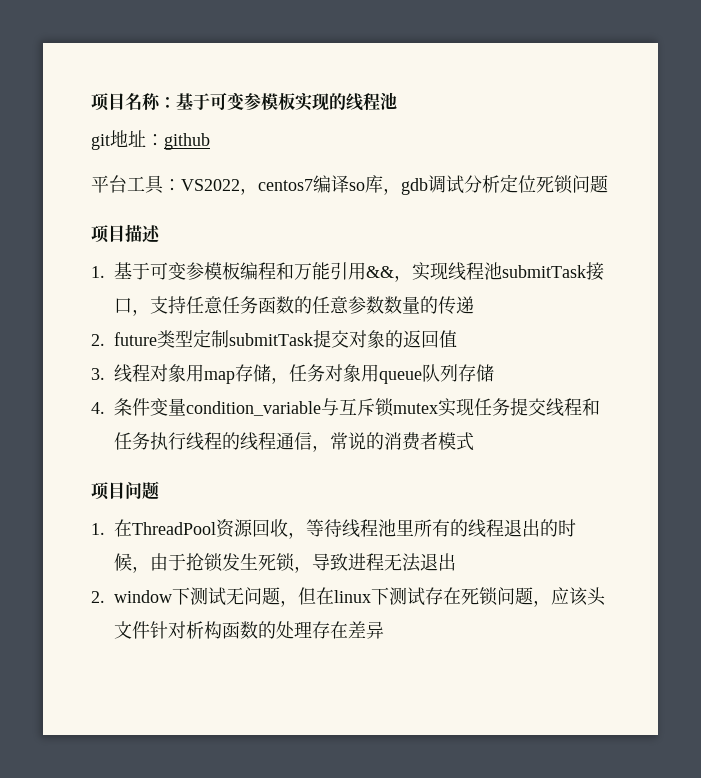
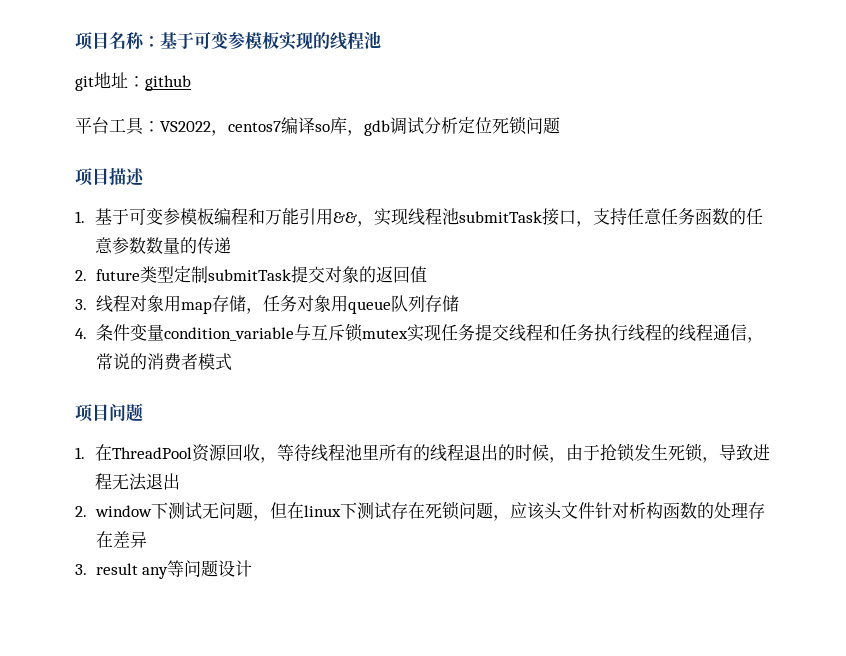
(384, 630) none -> [75,560,253,579] // 3. result any等问题设计

